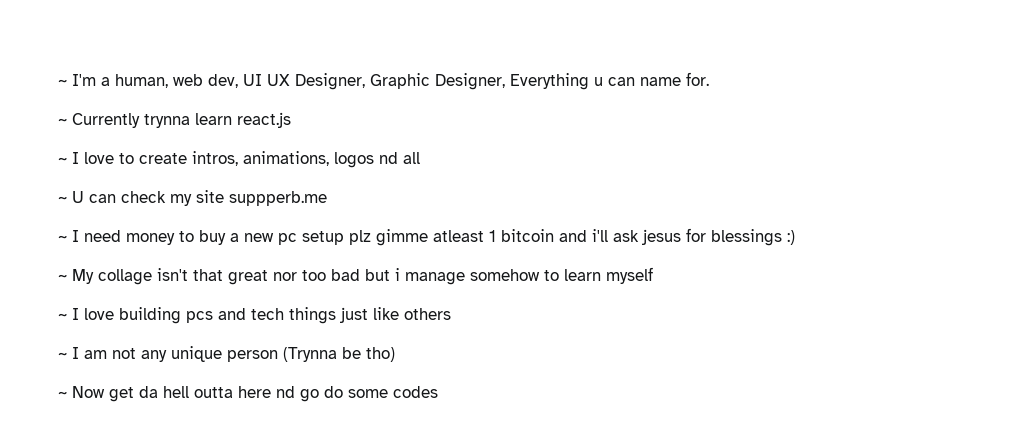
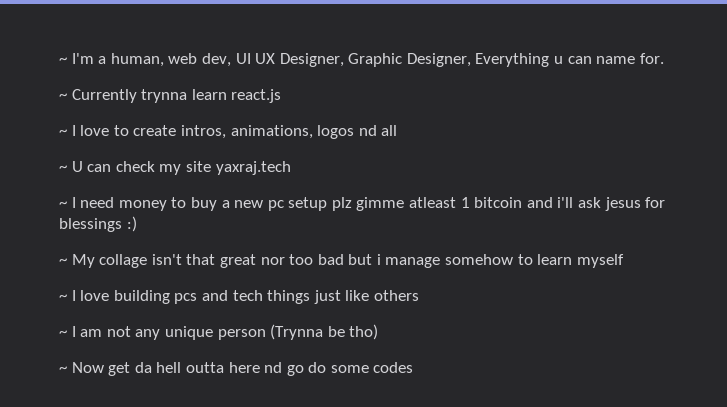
[229,191,327,206] suppperb.me -> [215,161,291,175] yaxraj.tech

